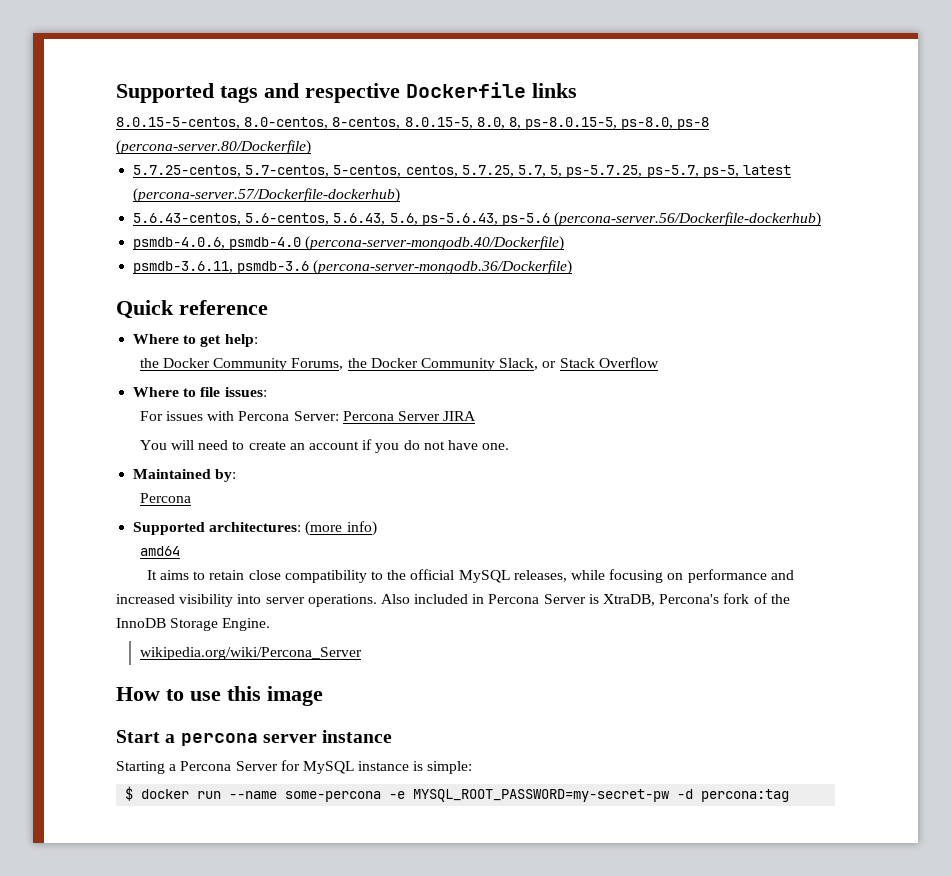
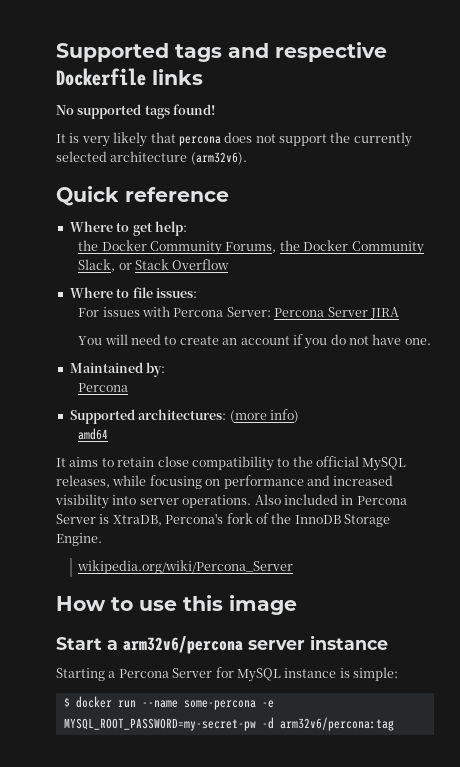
[116,117,710,130] [116,140,311,155] [133,165,791,178] [133,188,401,203] [133,212,822,227] [133,236,565,251] [133,260,573,275] 8.0.15-5-centos, 8.0-centos, 8-centos, 8.0.15-5, 8.0, 8, ps-8.0.15-5, ps-8.0, ps-8 (percona-server.80/Dockerfile) // 5.7.25-centos, 5.7-centos, 5-centos, centos, 5.7.25, 5.7, 5, ps-5.7.25, ps-5.7, ps-5, latest (percona-server.57/Dockerfile-dockerhub) // 5.6.43-centos, 5.6-centos, 5.6.43, 5.6, ps-5.6.43, ps-5.6 (percona-server.56/Dockerfile-dockerhub) // psmdb-4.0.6, psmdb-4.0 (percona-server-mongodb.40/Dockerfile) // psmdb-3.6.11, psmdb-3.6 (percona-server-mongodb.36/Dockerfile) -> [56,104,216,119] [56,132,412,147] [56,151,247,165] No supported tags found! // It is very likely that percona does not support the currently selected architecture (arm32v6).
[180,733,258,746] percona -> [123,636,243,654] arm32v6/percona
[701,789,790,802] percona:tag -> [279,717,394,731] arm32v6/percona:tag

